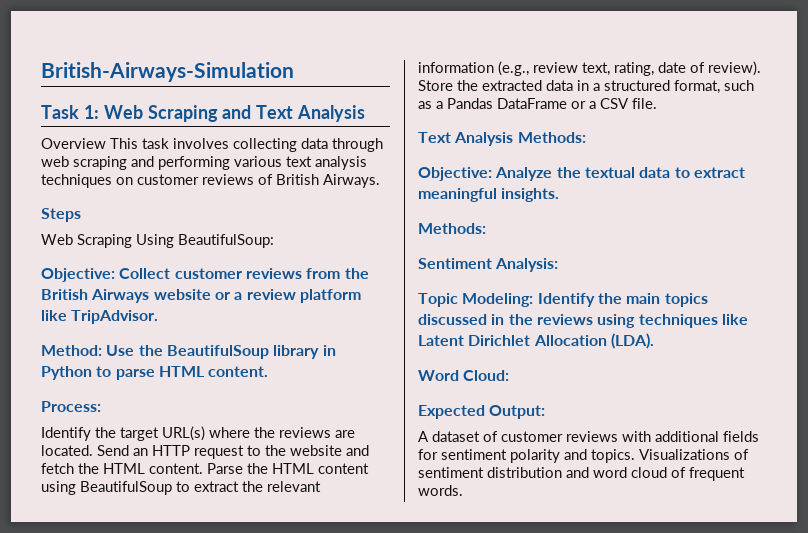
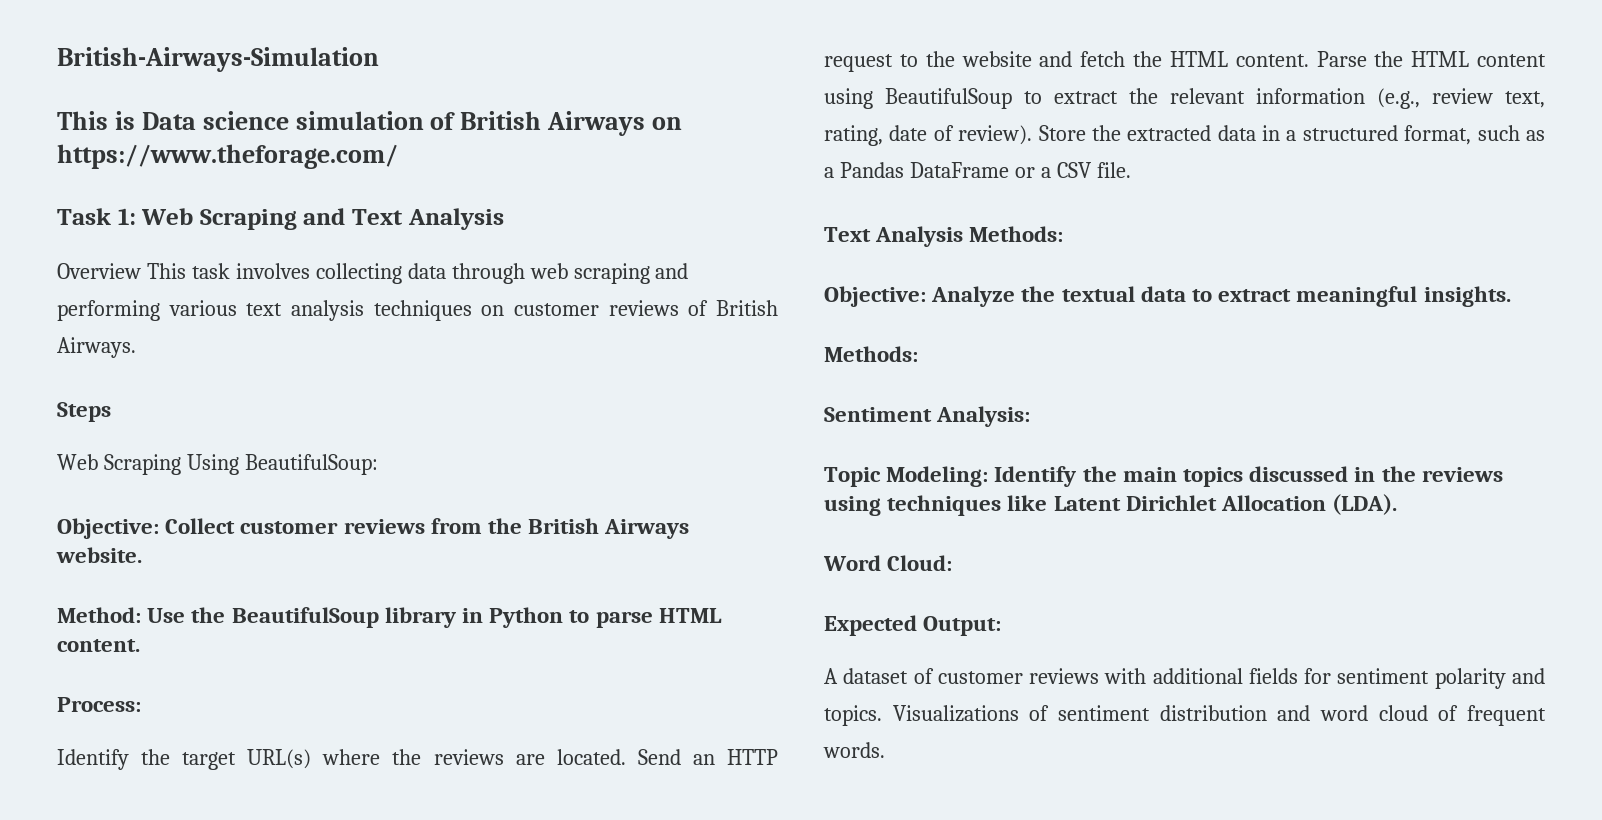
(294, 72) none -> [57,111,683,136] [57,144,398,169] // This is Data science simulation of British Airways on https://www.theforage.com/
[153,289,361,303] [41,310,159,324] website or a review platform like TripAdvisor. -> [56,547,142,563] website.

